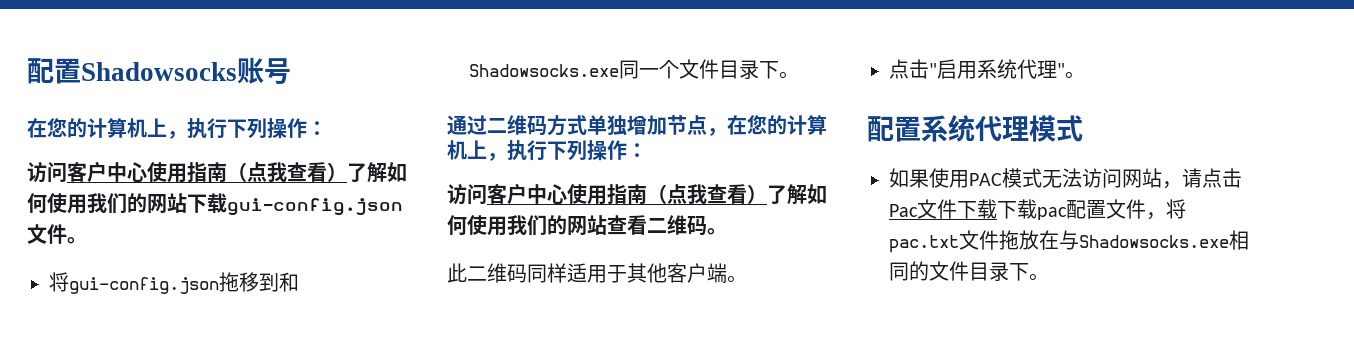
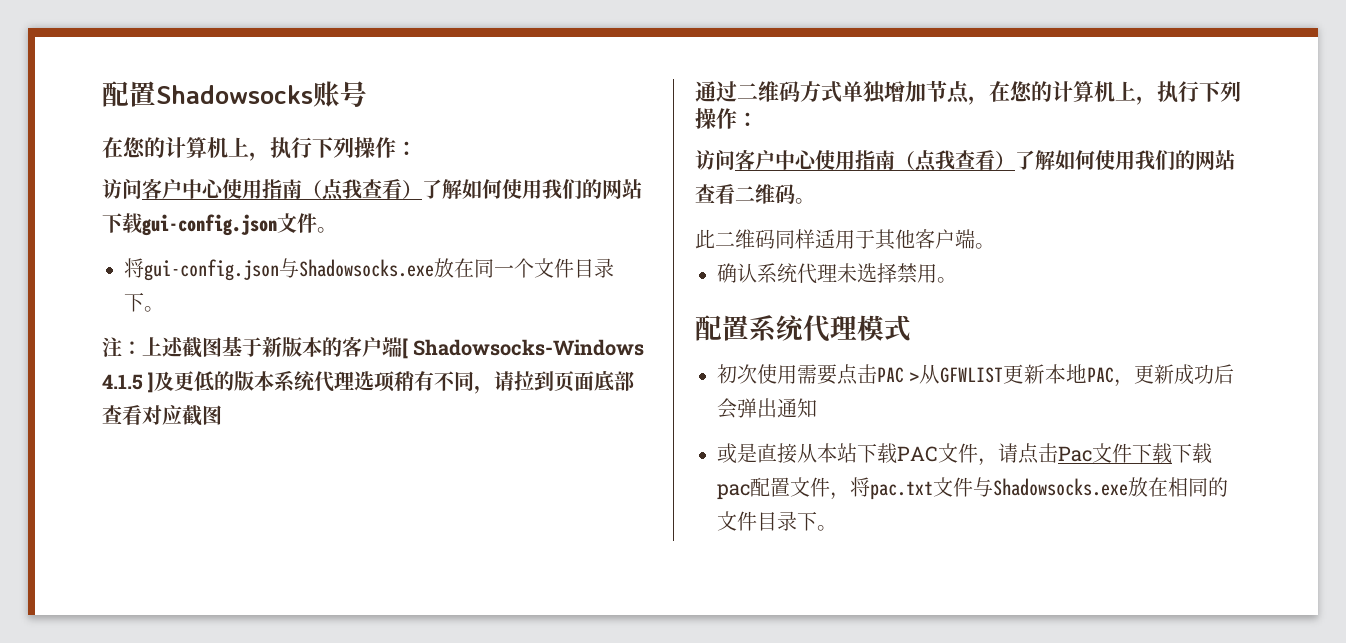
[219,272,299,292] [469,64,619,77] 拖移到和Shadowsocks.exe -> [279,258,474,278] 与Shadowsocks.exe放在
(799, 75) none -> [102,336,645,359] [102,370,635,394] [102,405,222,426] // 注：上述截图基于新版本的客户端[ Shadowsocks-Windows 4.1.5 ]及更低的版本系统代理选项稍有不同，请拉到页面底部查看对应截图
[889,59,1065,79] 点击"启用系统代理" -> [717,263,937,284] 确认系统代理未选择禁用
[889,168,1162,188] 如果使用PAC模式无法访问网站 -> [717,364,1235,387] [717,398,817,419] [717,443,978,464] 初次使用需要点击PAC >从GFWLIST更新本地PAC，更新成功后会弹出通知 // 或是直接从本站下载PAC文件
[999,230,1229,250] 拖放在与Shadowsocks.exe -> [973,477,1168,497] 与Shadowsocks.exe放在

